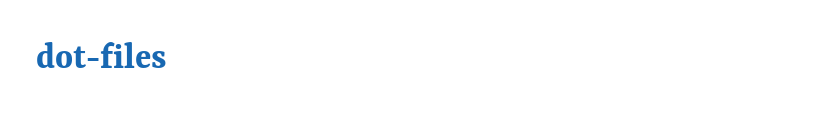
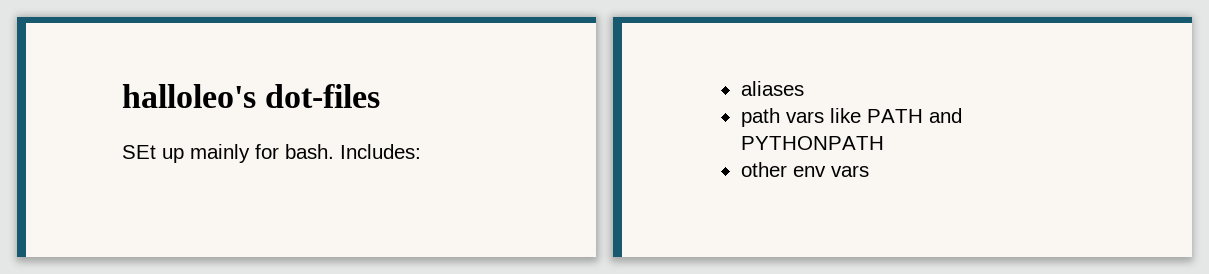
(36, 55) none -> [122,84,256,108] halloleo's
(166, 55) none -> [122,144,421,163] [740,81,804,96] [740,108,962,127] [740,136,884,150] [740,162,869,177] // SEt up mainly for bash. Includes: // aliases // path vars like PATH and PYTHONPATH // other env vars

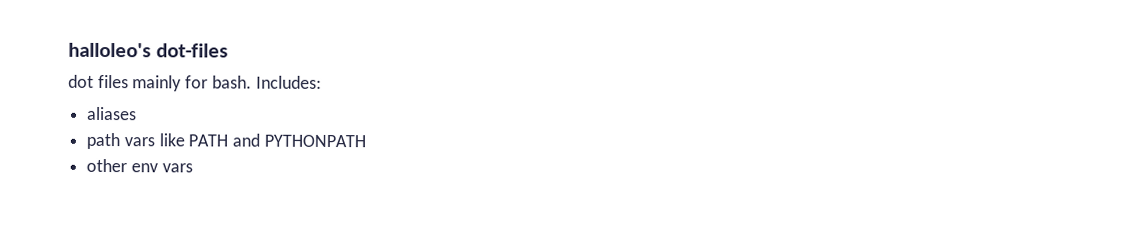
[122,145,184,163] SEt up -> [68,74,129,89] dot files

